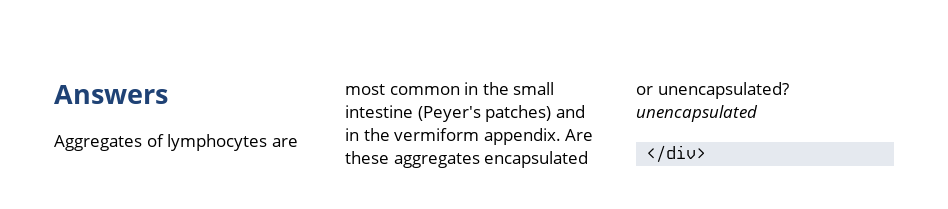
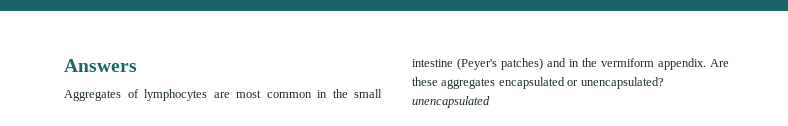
[646,145,707,163] // </div> -> (490, 102) none

